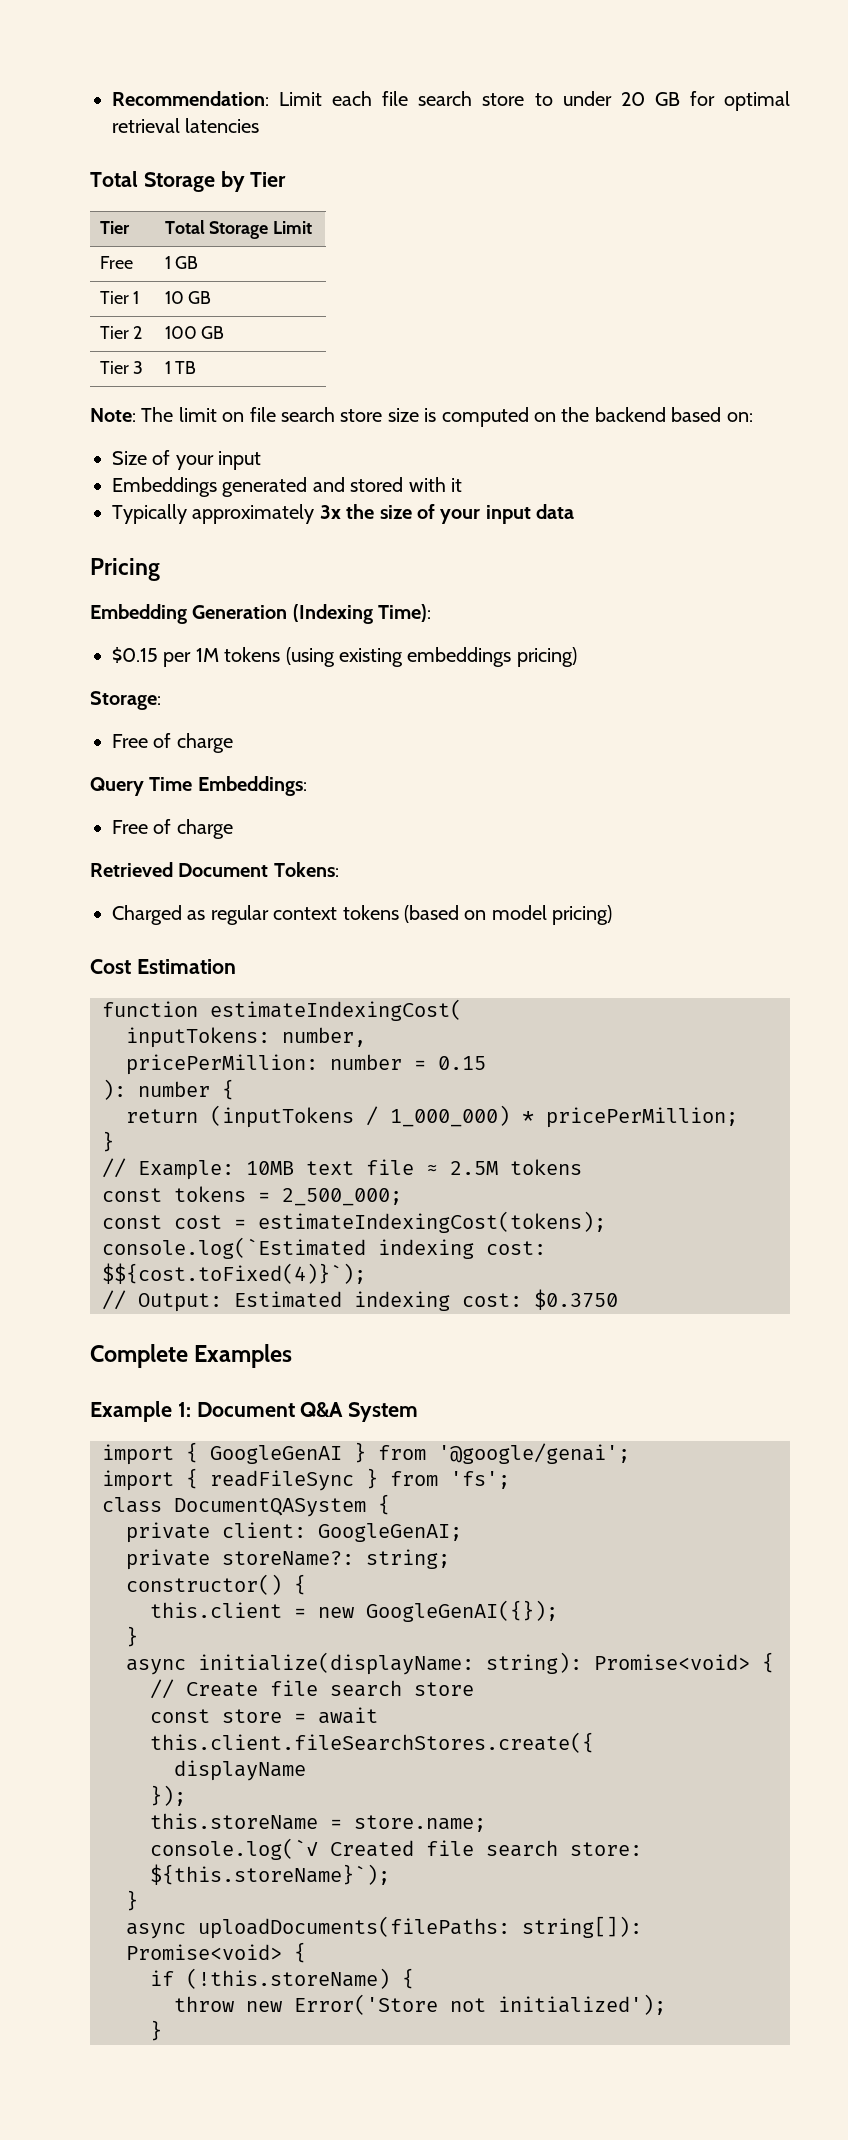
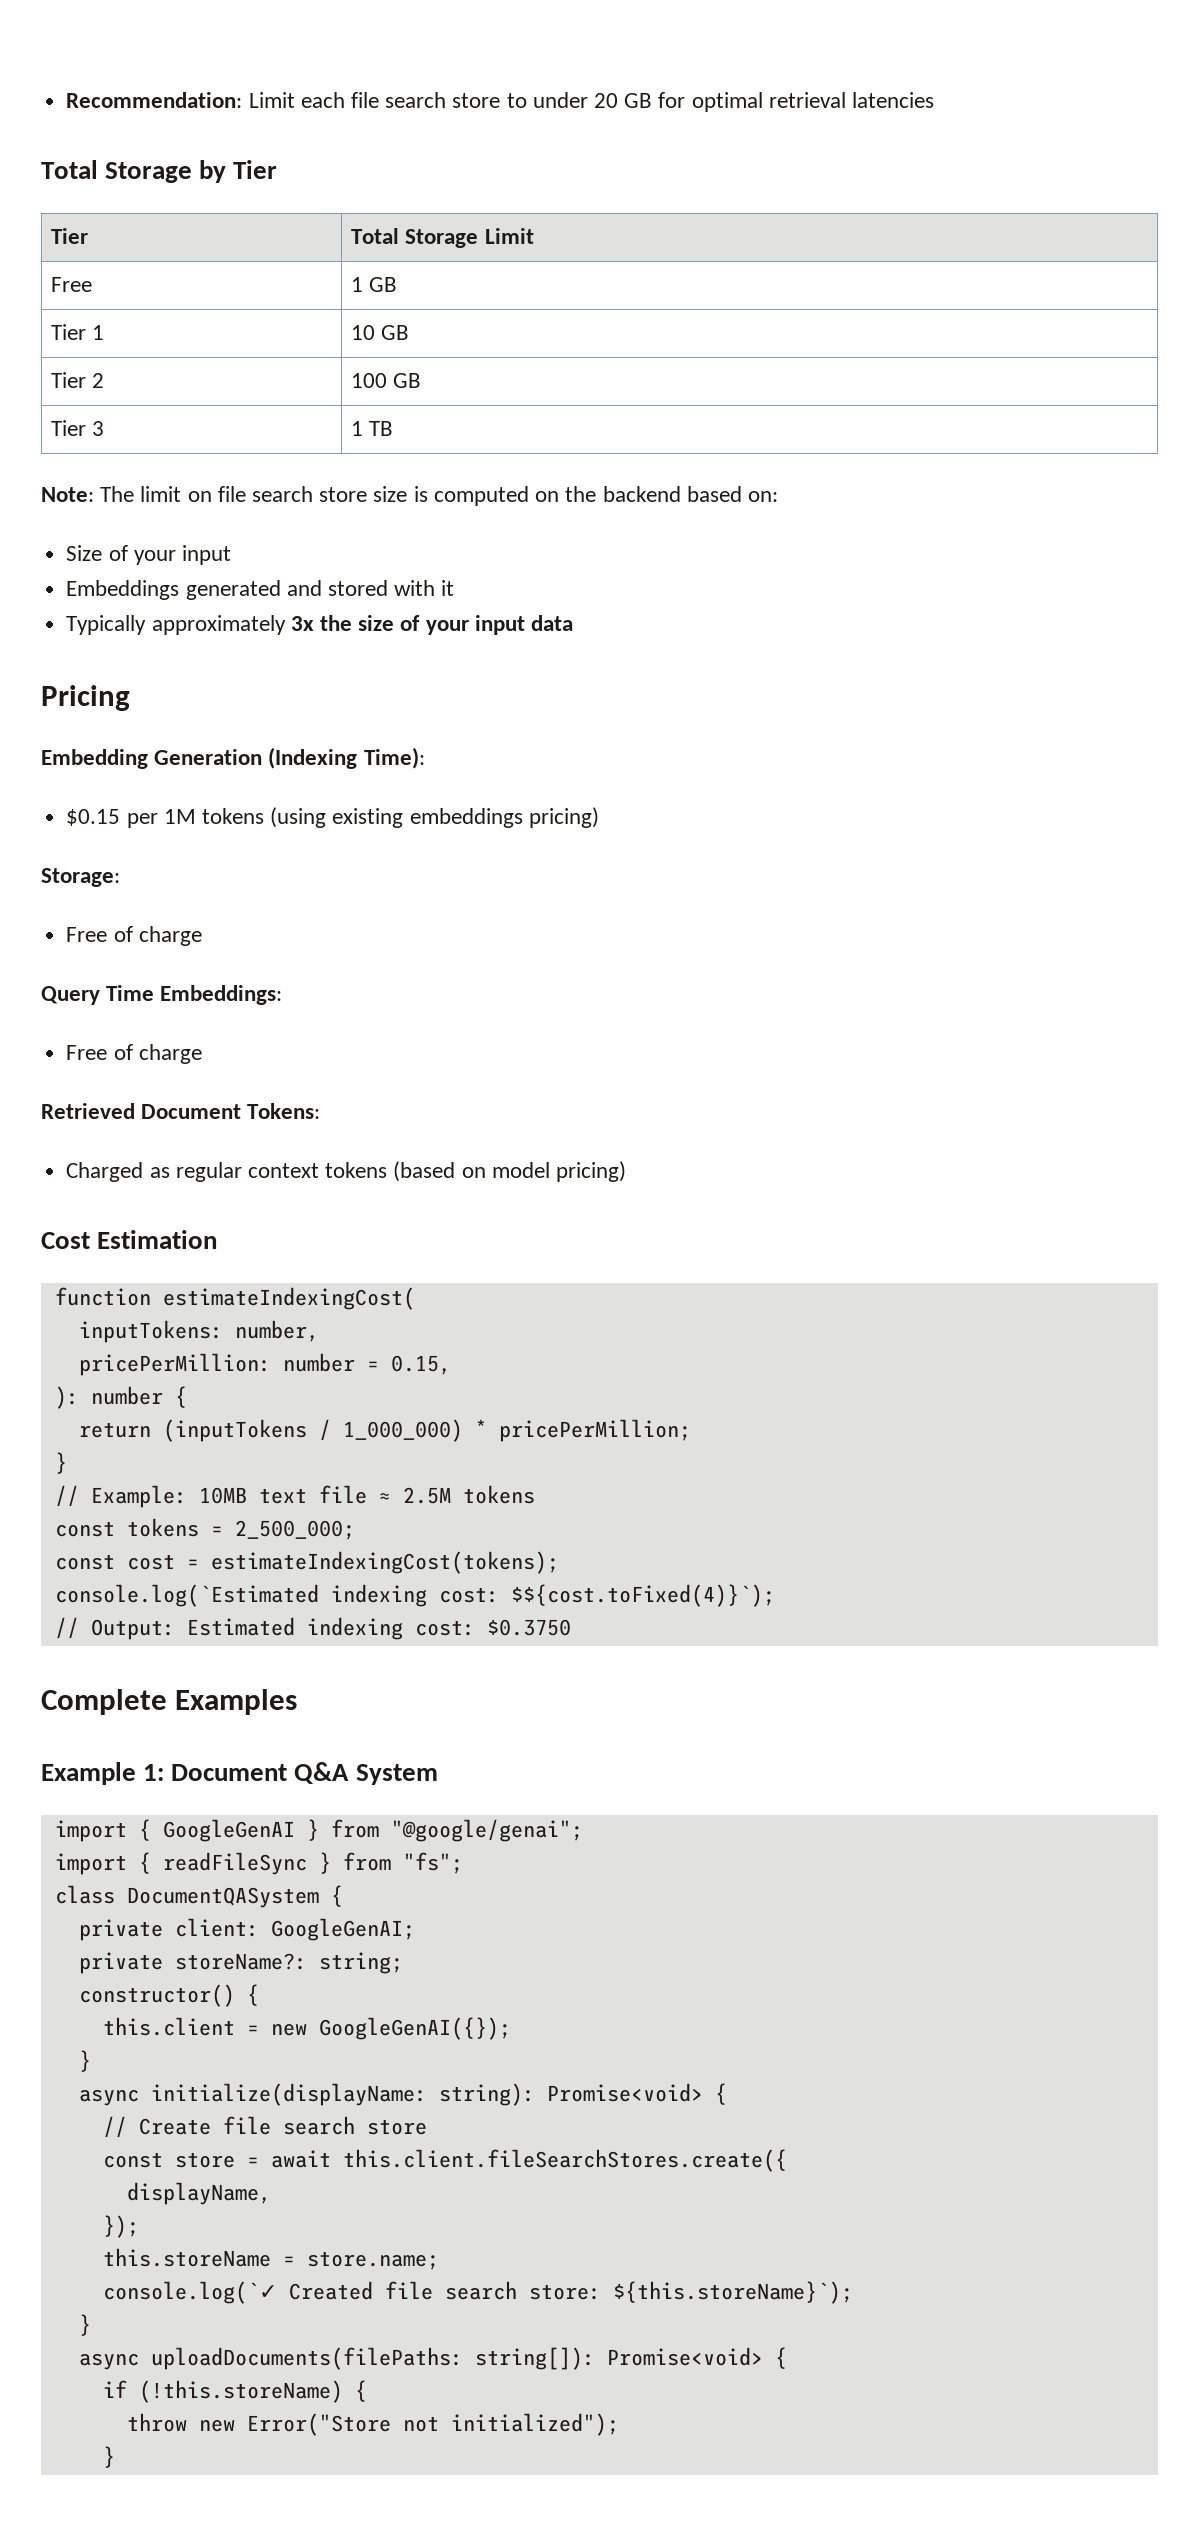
[438,1056,486,1070] 0.15 -> [390,1355,451,1375] 0.15,
[438,1443,630,1464] '@google/genai'; -> [390,1819,583,1842] "@google/genai";
[450,1471,510,1489] 'fs'; -> [402,1852,463,1874] "fs";
[174,1760,306,1781] displayName -> [126,2182,271,2205] displayName,
[294,1994,666,2015] Error('Store not initialized'); -> [246,2413,619,2436] Error("Store not initialized");

